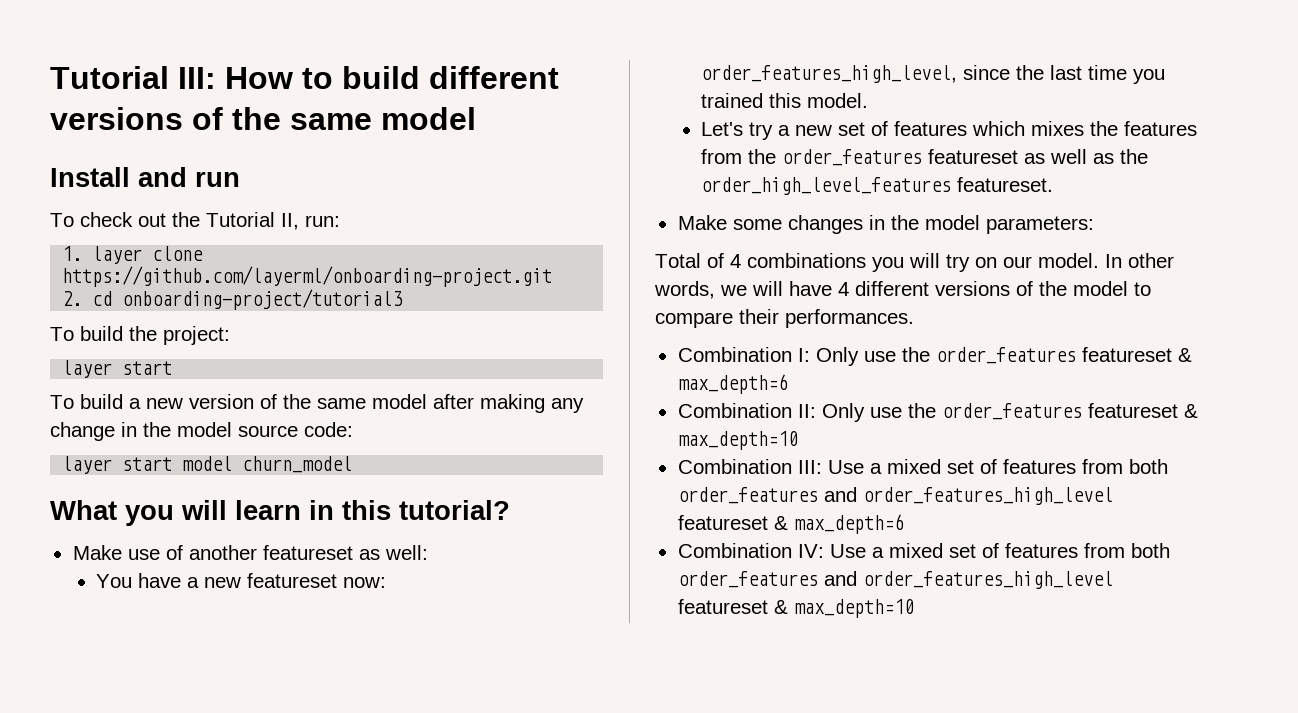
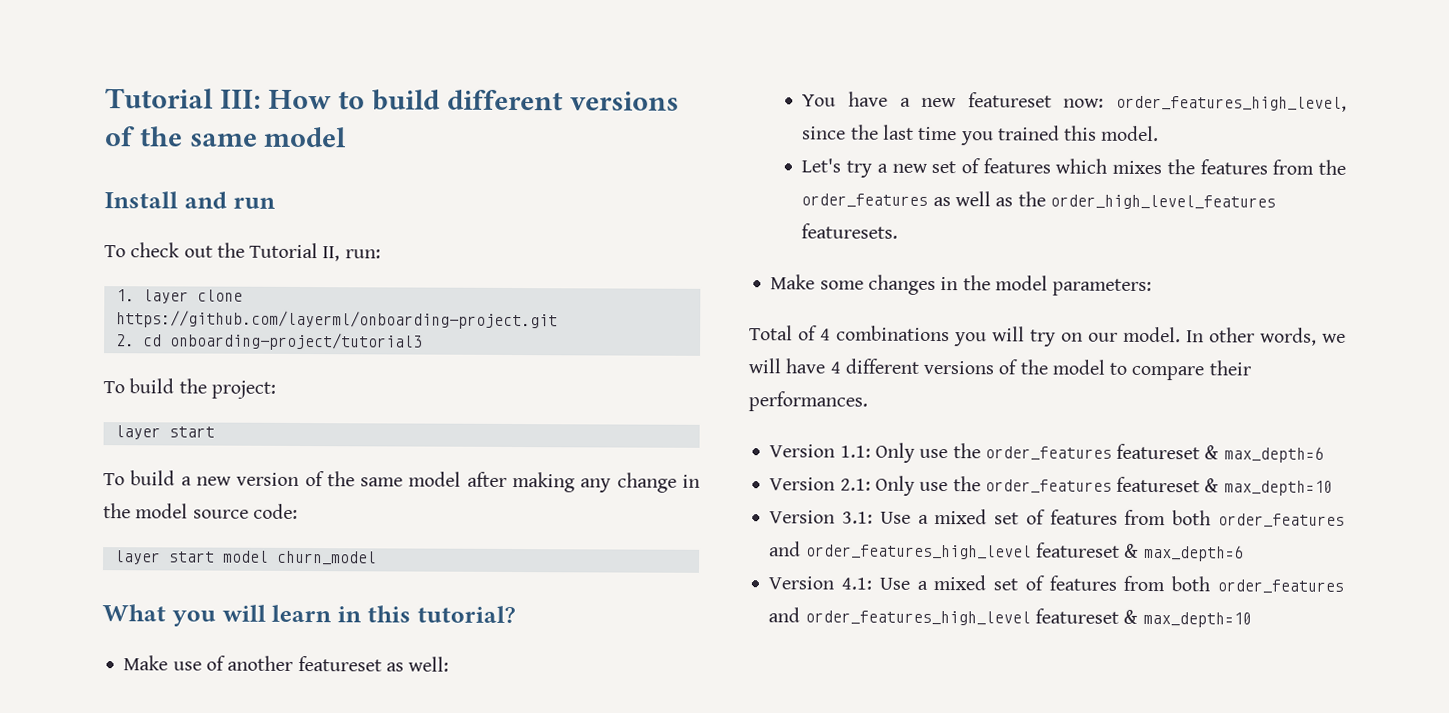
[928,149,1019,164] featureset -> (929, 200) none
[957,177,1054,192] featureset. -> [801,223,899,239] featuresets.
[677,347,810,362] Combination I: -> [769,444,871,458] Version 1.1:
[677,403,816,418] Combination II: -> [769,477,871,491] Version 2.1:
[677,459,822,474] Combination III: -> [769,510,874,524] Version 3.1:
[677,543,824,558] Combination IV: -> [768,576,873,590] Version 4.1:

